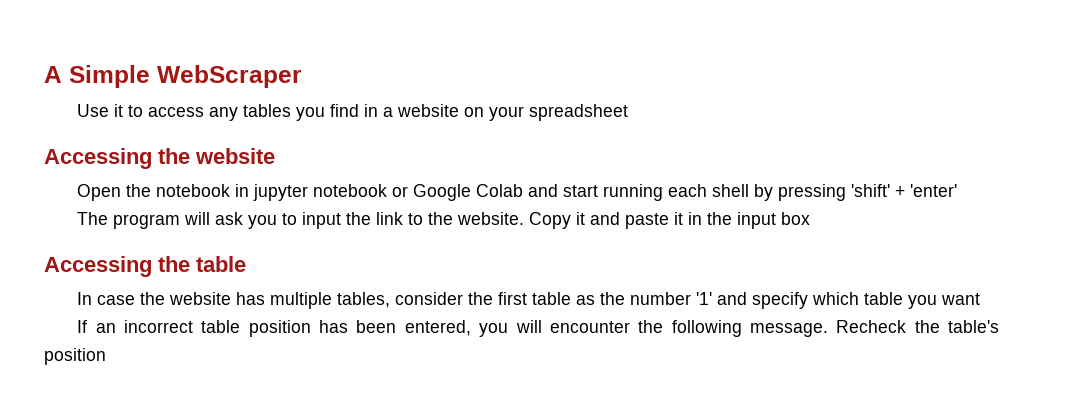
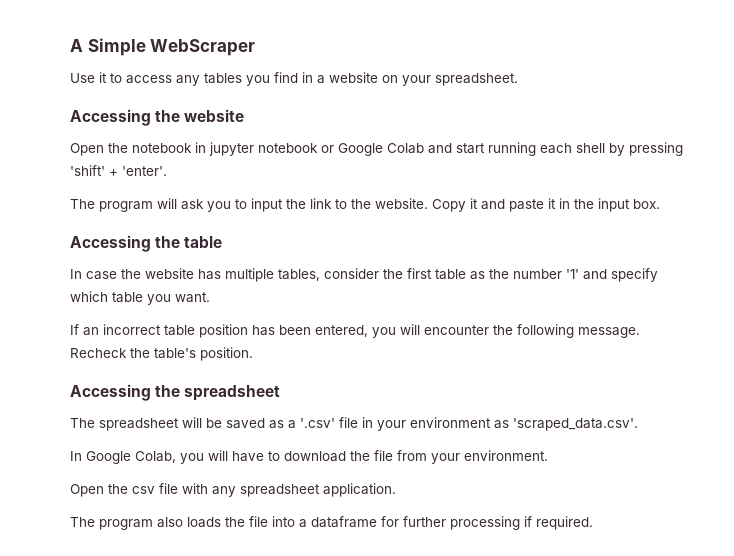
[529,104,629,121] spreadsheet -> [435,73,518,86] spreadsheet.
[910,184,958,197] 'enter' -> [122,166,167,176] 'enter'.
[781,212,811,225] box -> [633,199,660,209] box.
[941,293,981,305] want -> [175,292,210,303] want.
[44,348,106,365] position -> [200,347,253,361] [70,384,281,401] [70,417,638,431] [70,450,548,464] [70,483,396,497] [70,516,593,530] position. // Accessing the spreadsheet // The spreadsheet will be saved as a '.csv' file in your environment as 'scraped_data.csv'. // In Google Colab, you will have to download the file from your environment. // Open the csv file with any spreadsheet application. // The program also loads the file into a dataframe for further processing if required.

